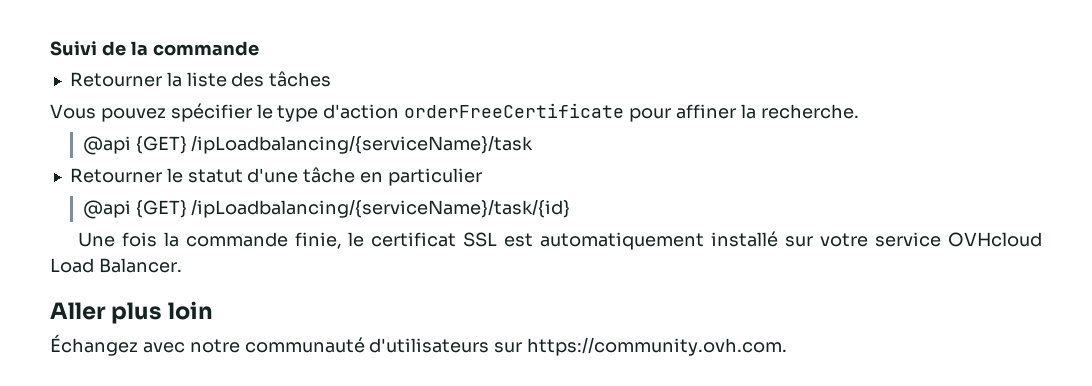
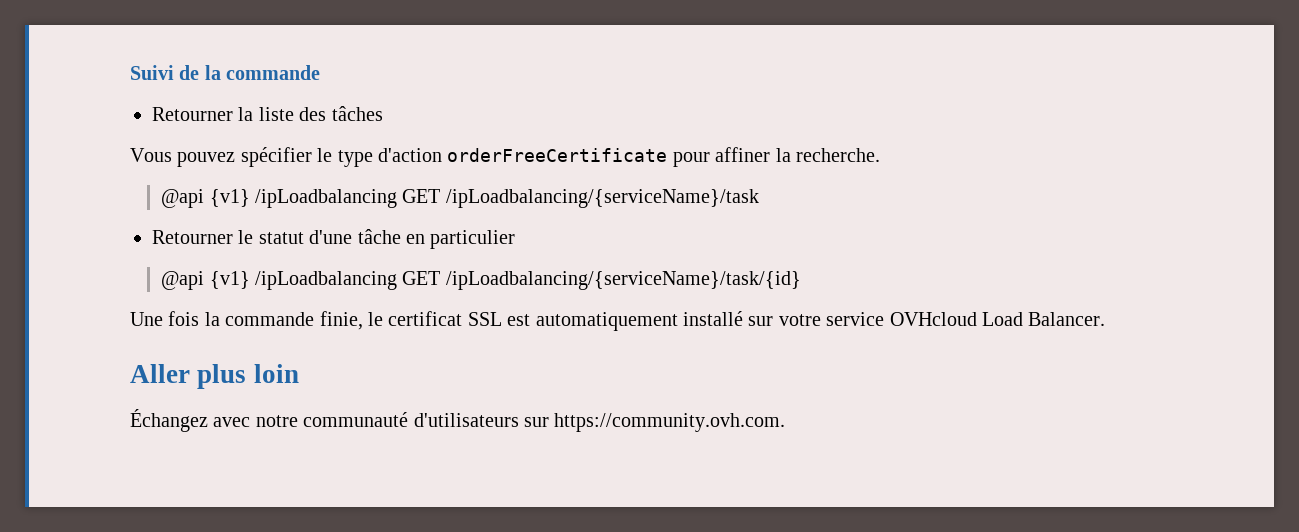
[135,136,187,154] {GET} -> [209,189,441,208] {v1} /ipLoadbalancing GET
[135,200,187,218] {GET} -> [209,271,441,290] {v1} /ipLoadbalancing GET

